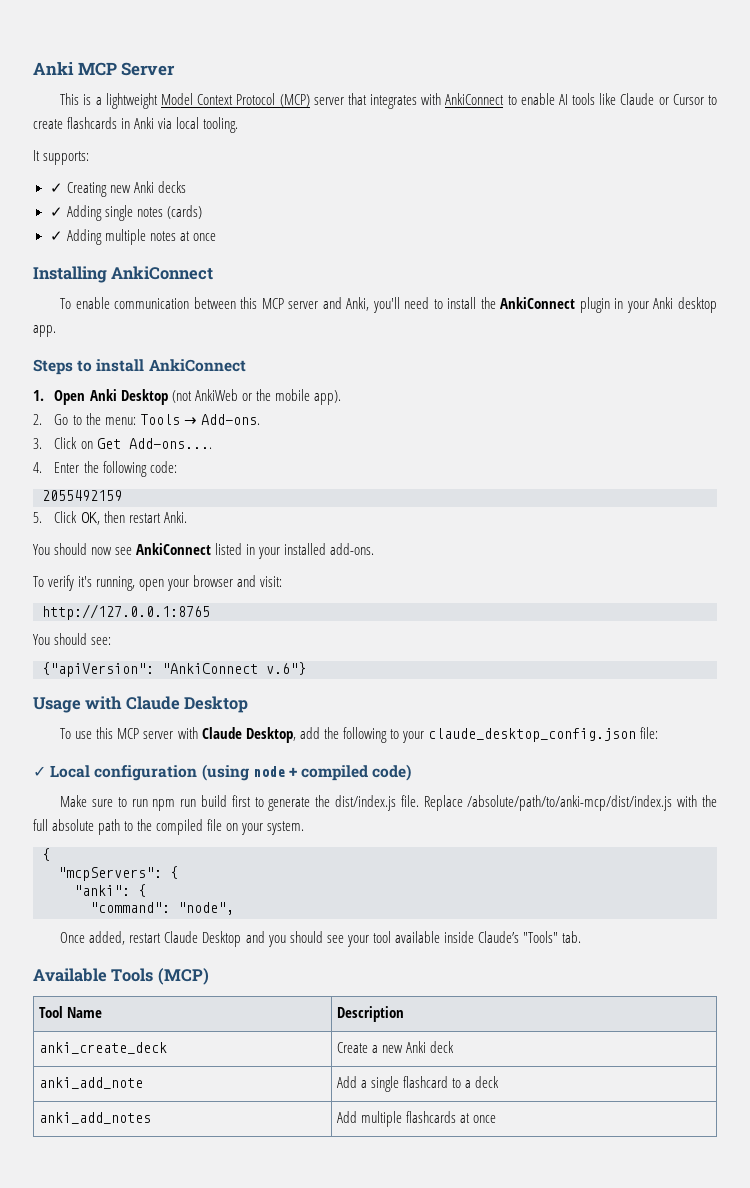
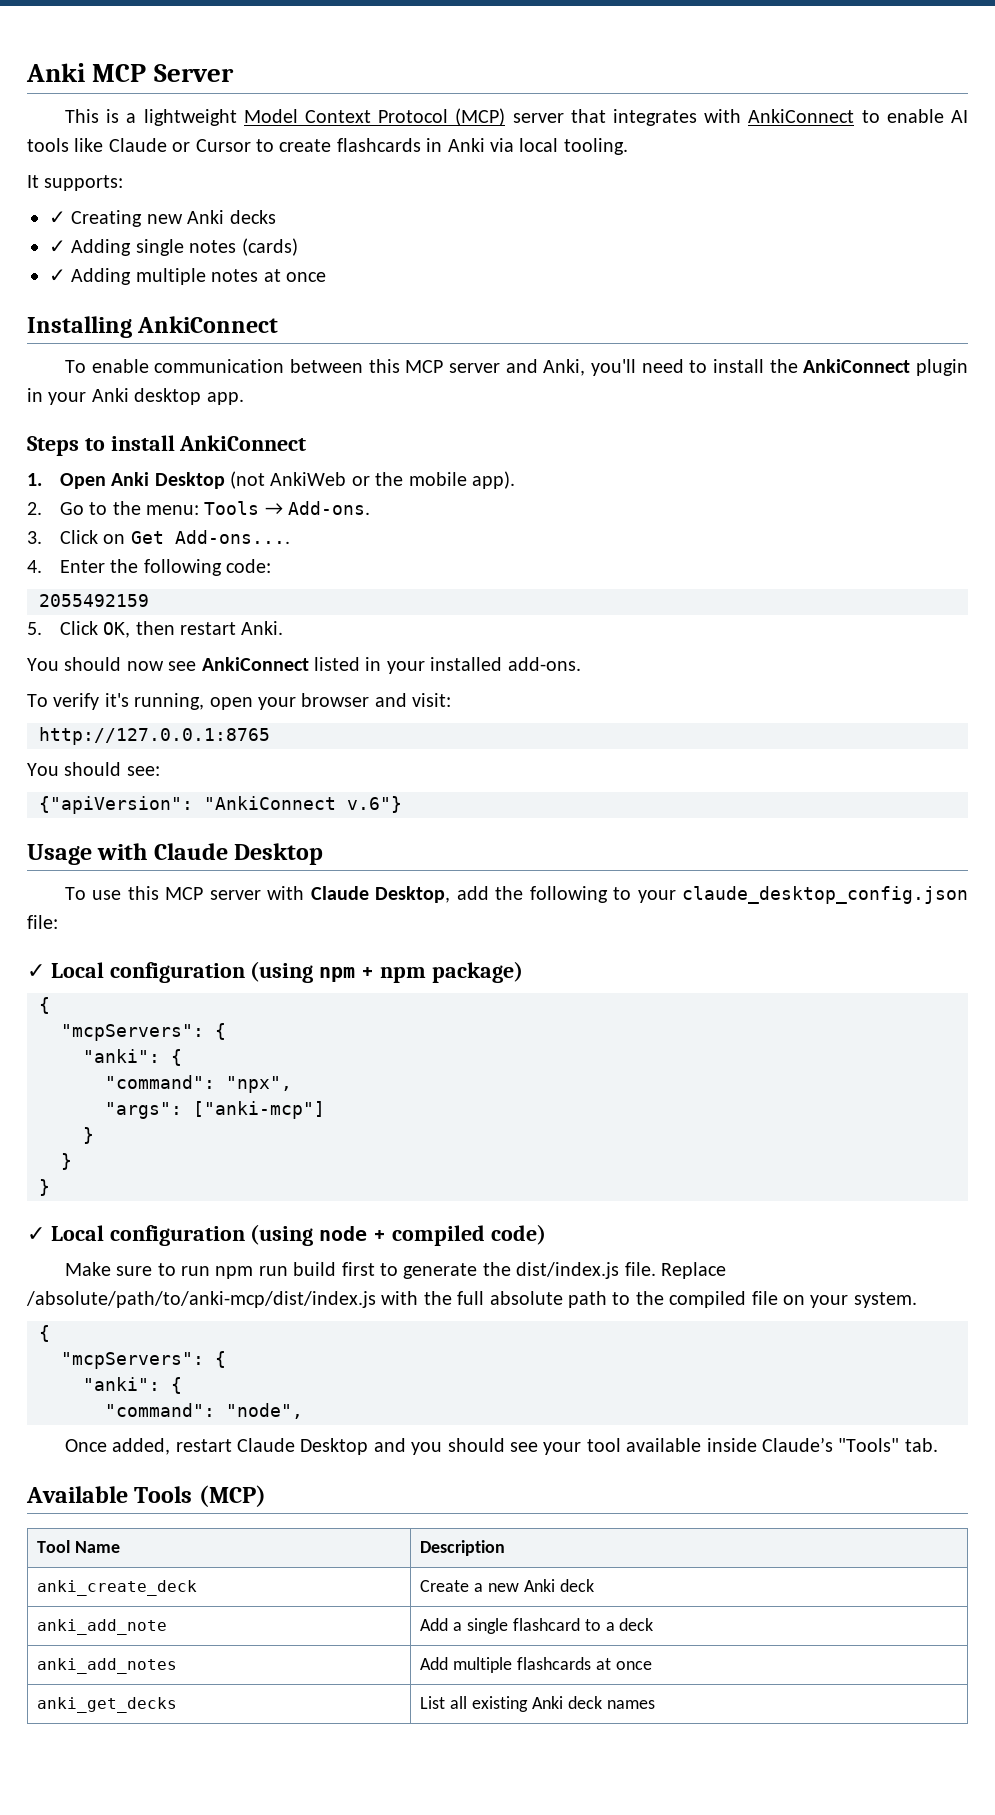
(658, 733) none -> [27,961,523,983] [39,997,50,1014] [61,1023,226,1041] [83,1049,182,1066] [105,1075,292,1093] [105,1101,325,1119] [83,1127,94,1144] [61,1153,72,1170] [39,1179,50,1196] // ✓ Local configuration (using npm + npm package) // { // "mcpServers": { // "anki": { // "command": "npx", // "args": ["anki-mcp"] // } // } // }
(497, 1119) none -> [37,1697,178,1713] [420,1696,655,1712] // anki_get_decks | List all existing Anki deck names

